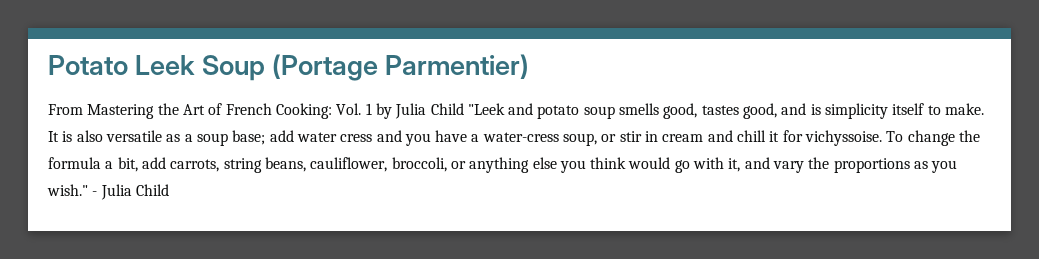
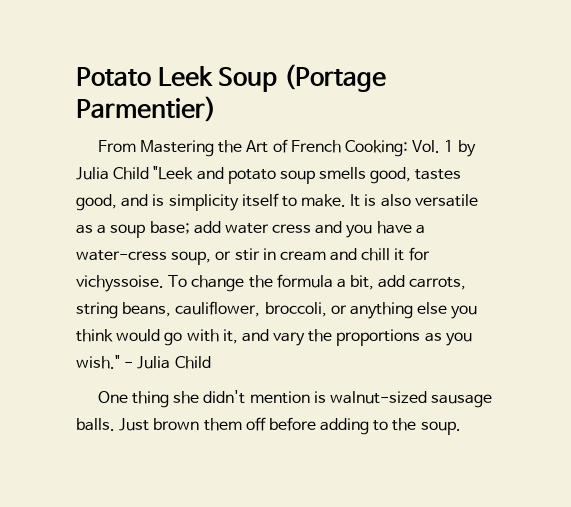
(169, 190) none -> [97,390,493,408] [76,417,461,435] // One thing she didn't mention is walnut-sized sausage balls. Just brown them off before adding to the soup.

